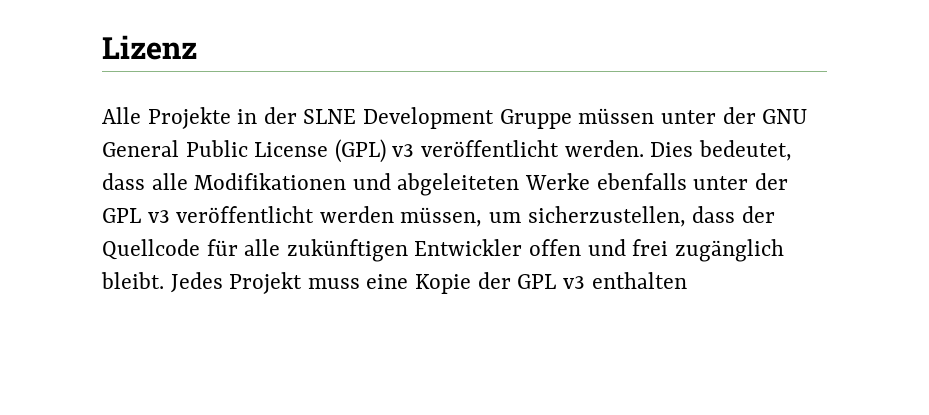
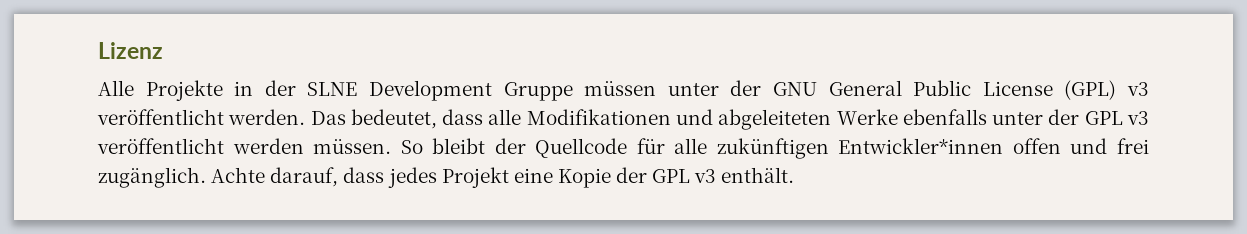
[650,142,694,157] Dies -> [310,111,346,125] Das
[400,206,736,227] müssen, um sicherzustellen, dass -> [313,138,486,154] müssen. So bleibt
[414,239,523,256] Entwickler -> [838,138,1004,154] Entwickler*innen
[674,239,784,262] [101,272,360,294] zugänglich bleibt. Jedes Projekt muss -> [98,167,509,188] zugänglich. Achte darauf, dass jedes Projekt
[591,272,687,289] enthalten -> [721,167,795,183] enthält.

